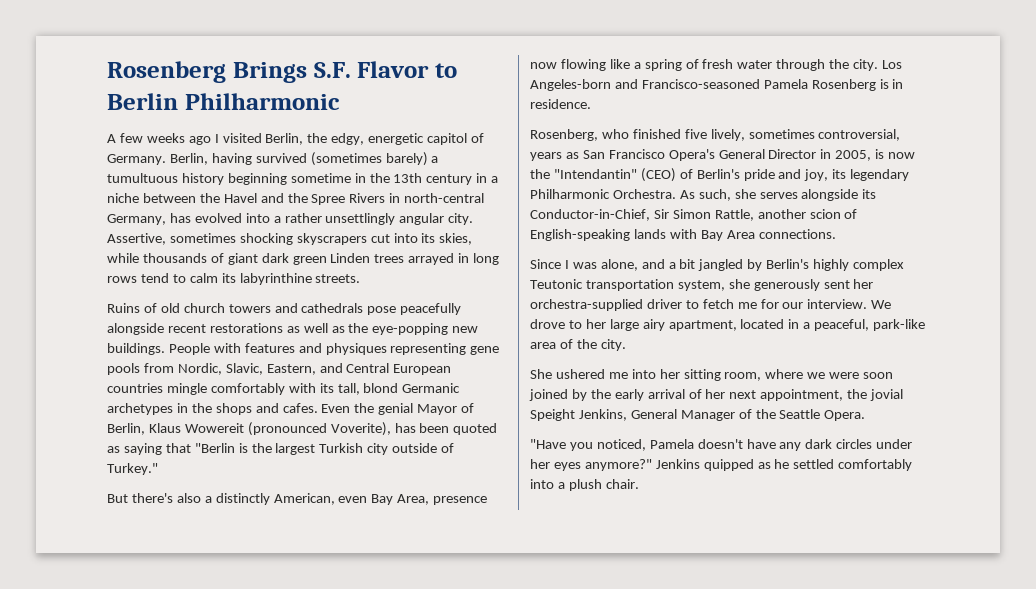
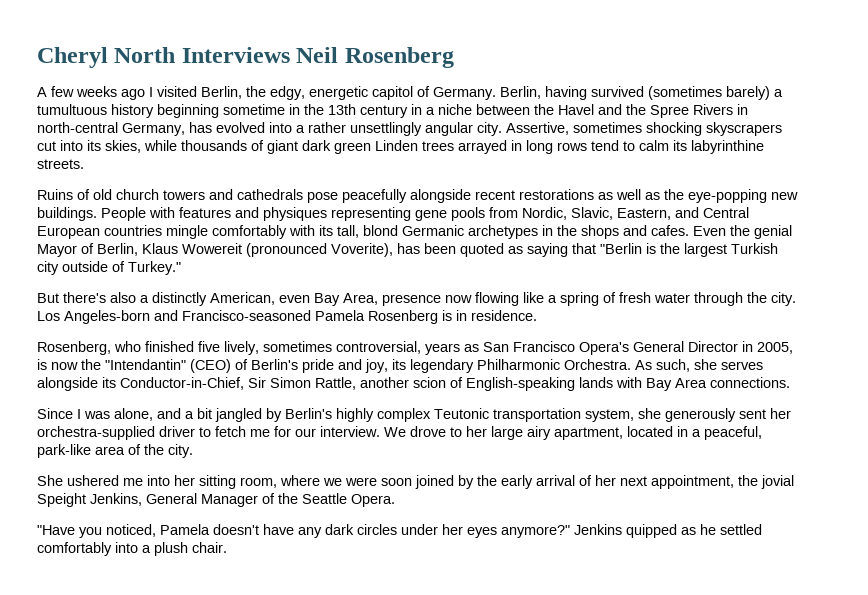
[107,61,457,83] [107,93,340,110] Rosenberg Brings S.F. Flavor to Berlin Philharmonic -> [37,47,454,68] Cheryl North Interviews Neil Rosenberg

